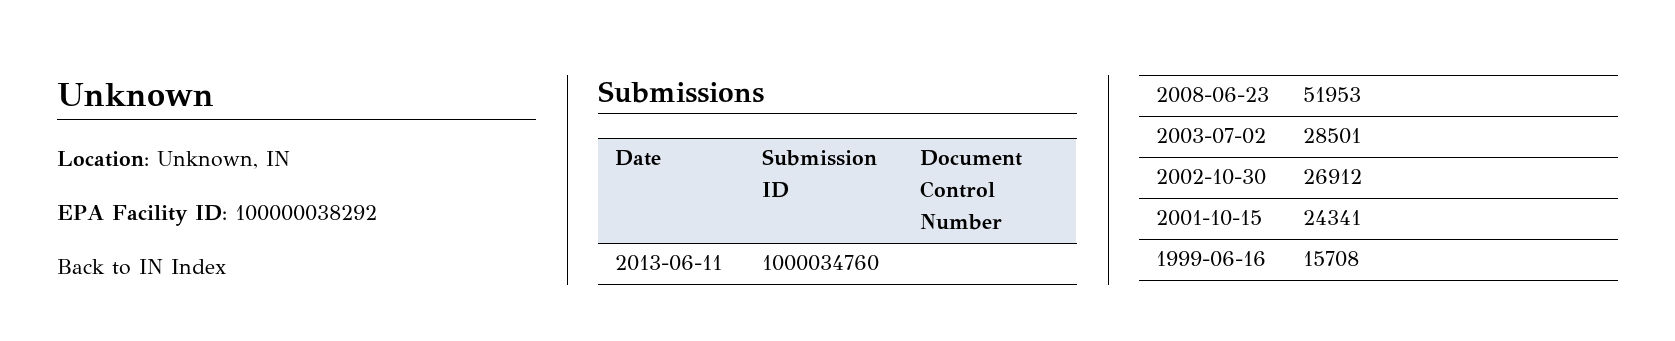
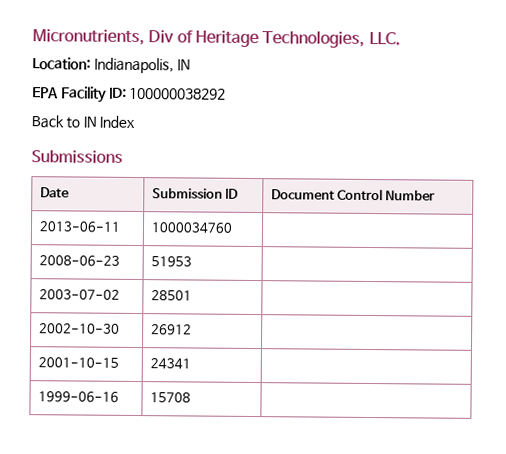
[57,83,214,106] Unknown -> [32,29,401,48] Micronutrients, Div of Heritage Technologies, LLC.
[157,151,258,169] Unknown, -> [93,57,174,74] Indianapolis,

